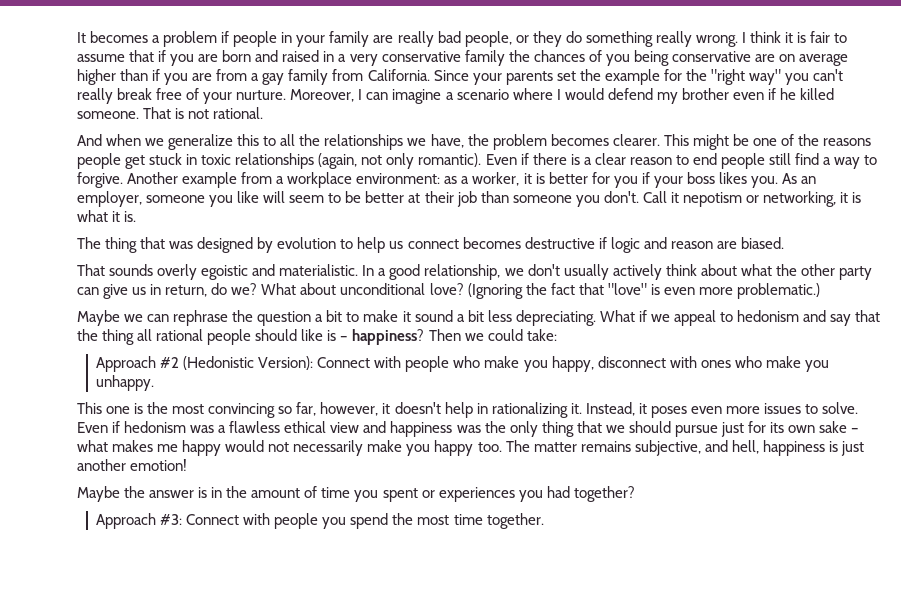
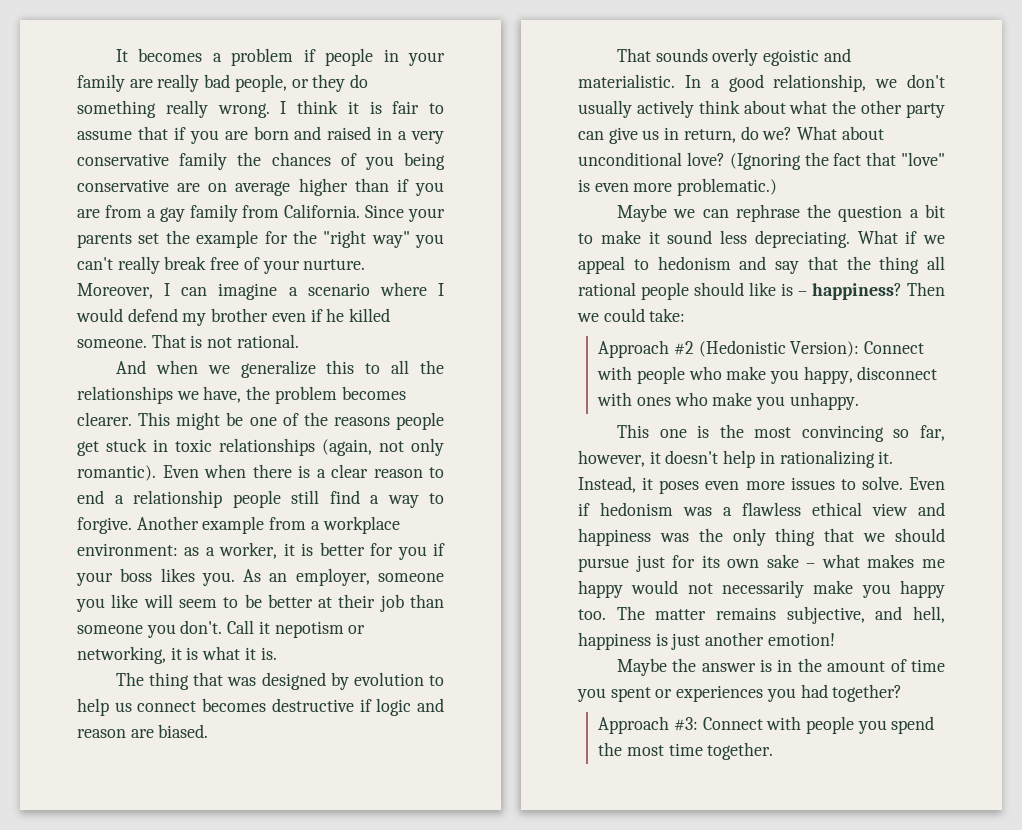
[520,153,529,165] if -> [204,464,246,478] when
(717, 159) none -> [114,490,222,508] a relationship
[456,310,484,322] a bit -> (713, 237) none

